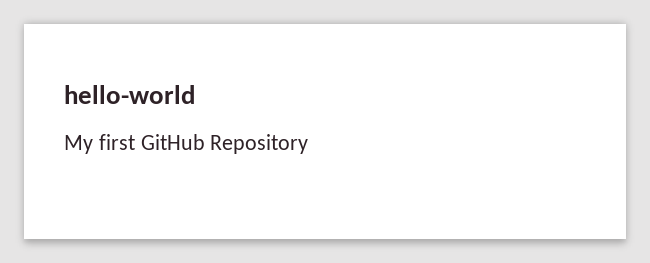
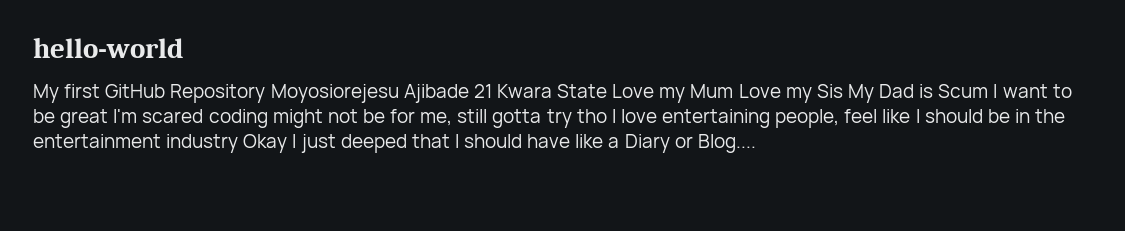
(309, 144) none -> [270,84,1072,103] [33,109,1066,128] [33,134,756,153] Moyosiorejesu Ajibade 21 Kwara State Love my Mum Love my Sis My Dad is Scum I want to be great I'm scared coding might not be for me, still gotta try tho I love entertaining people, feel like I should be in the entertainment industry Okay I just deeped that I should have like a Diary or Blog....

